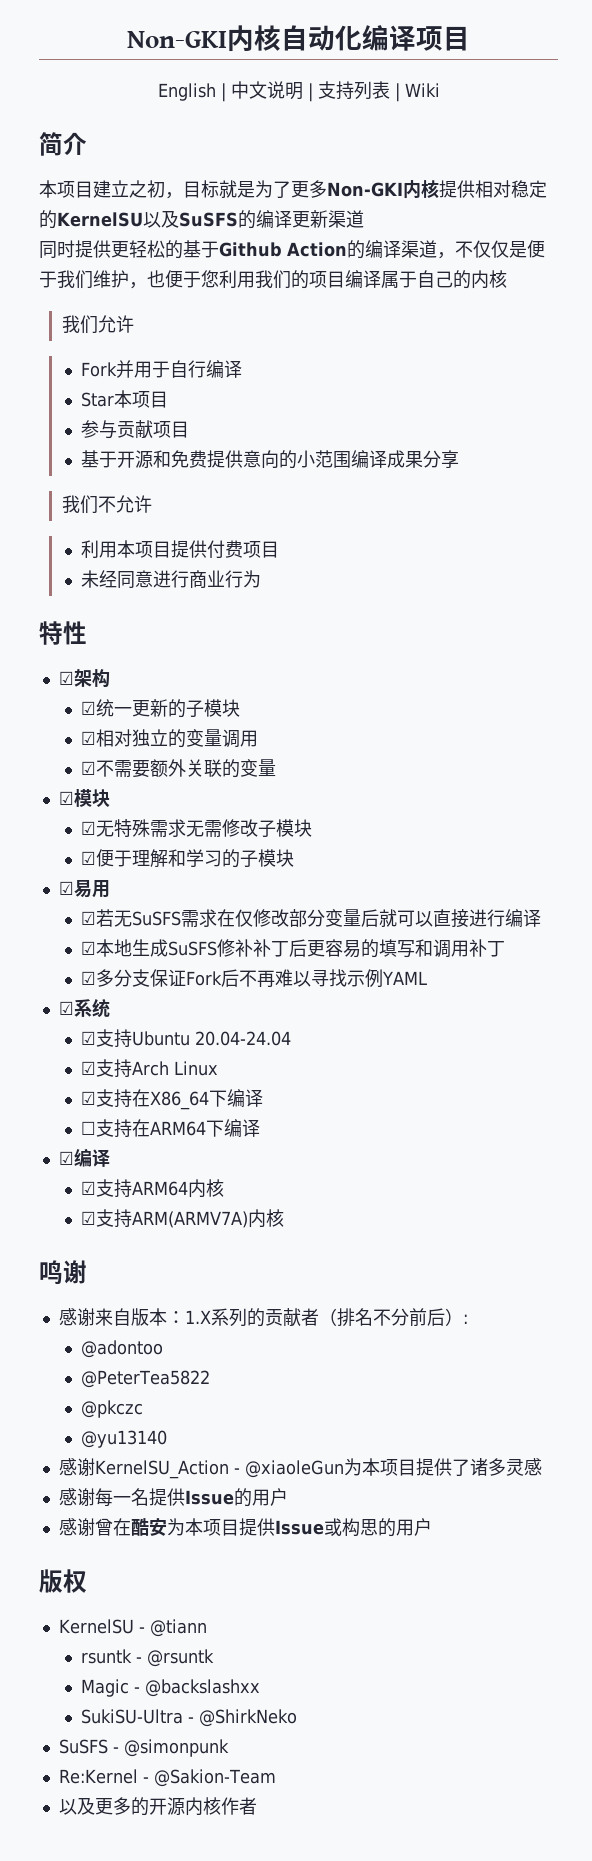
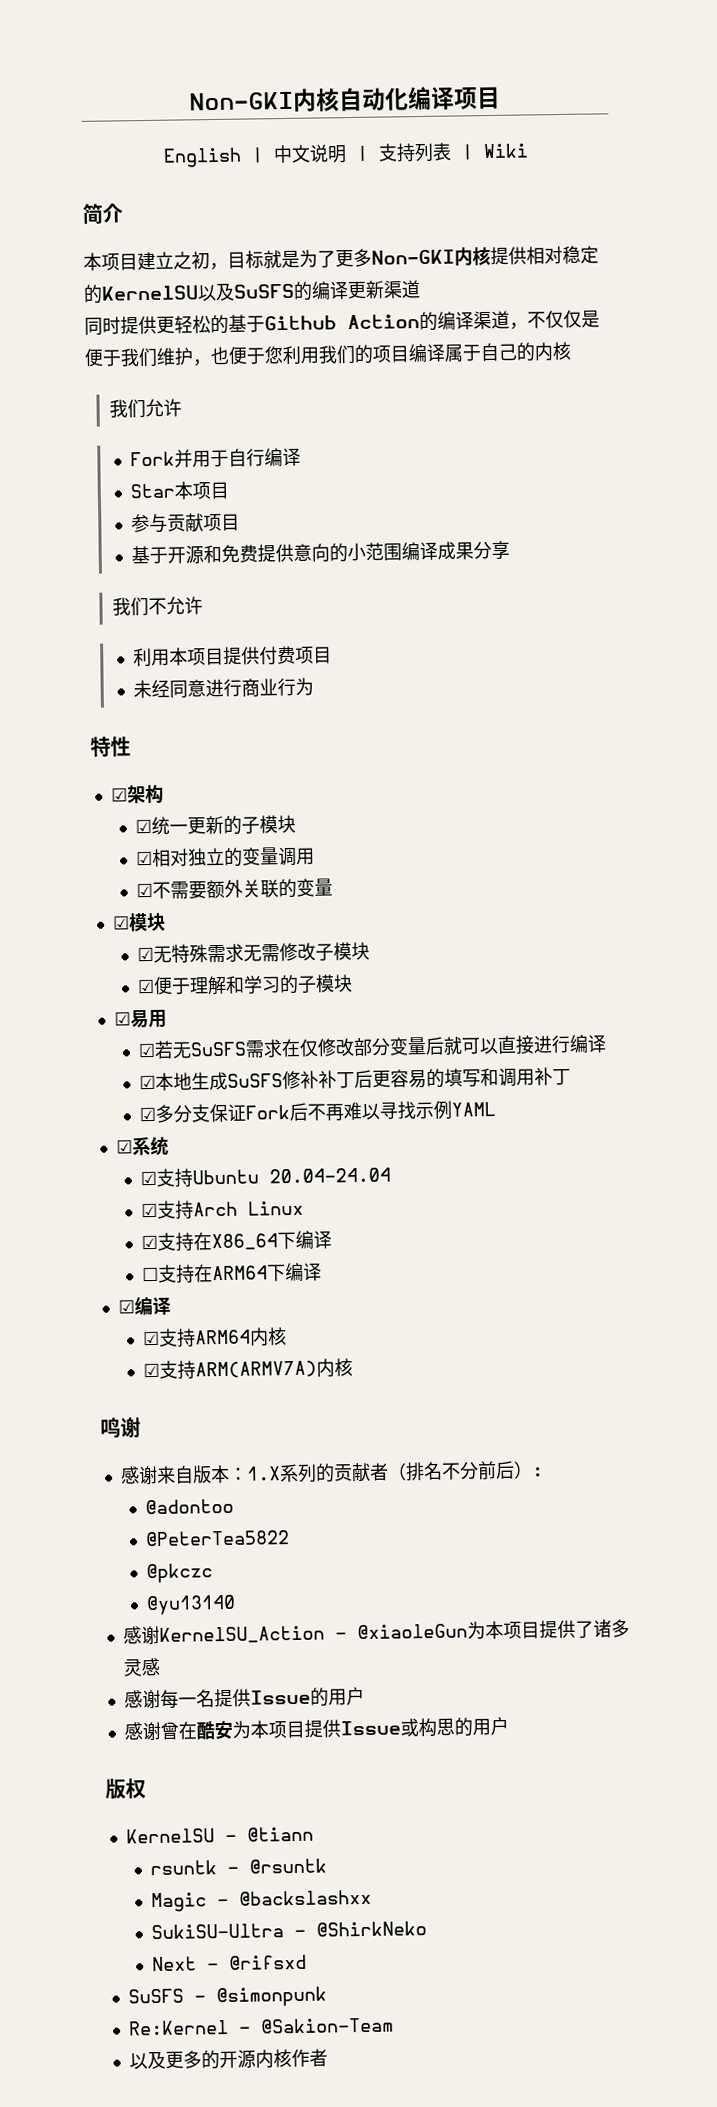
(298, 1718) none -> [151,1954,307,1972] // Next - @rifsxd

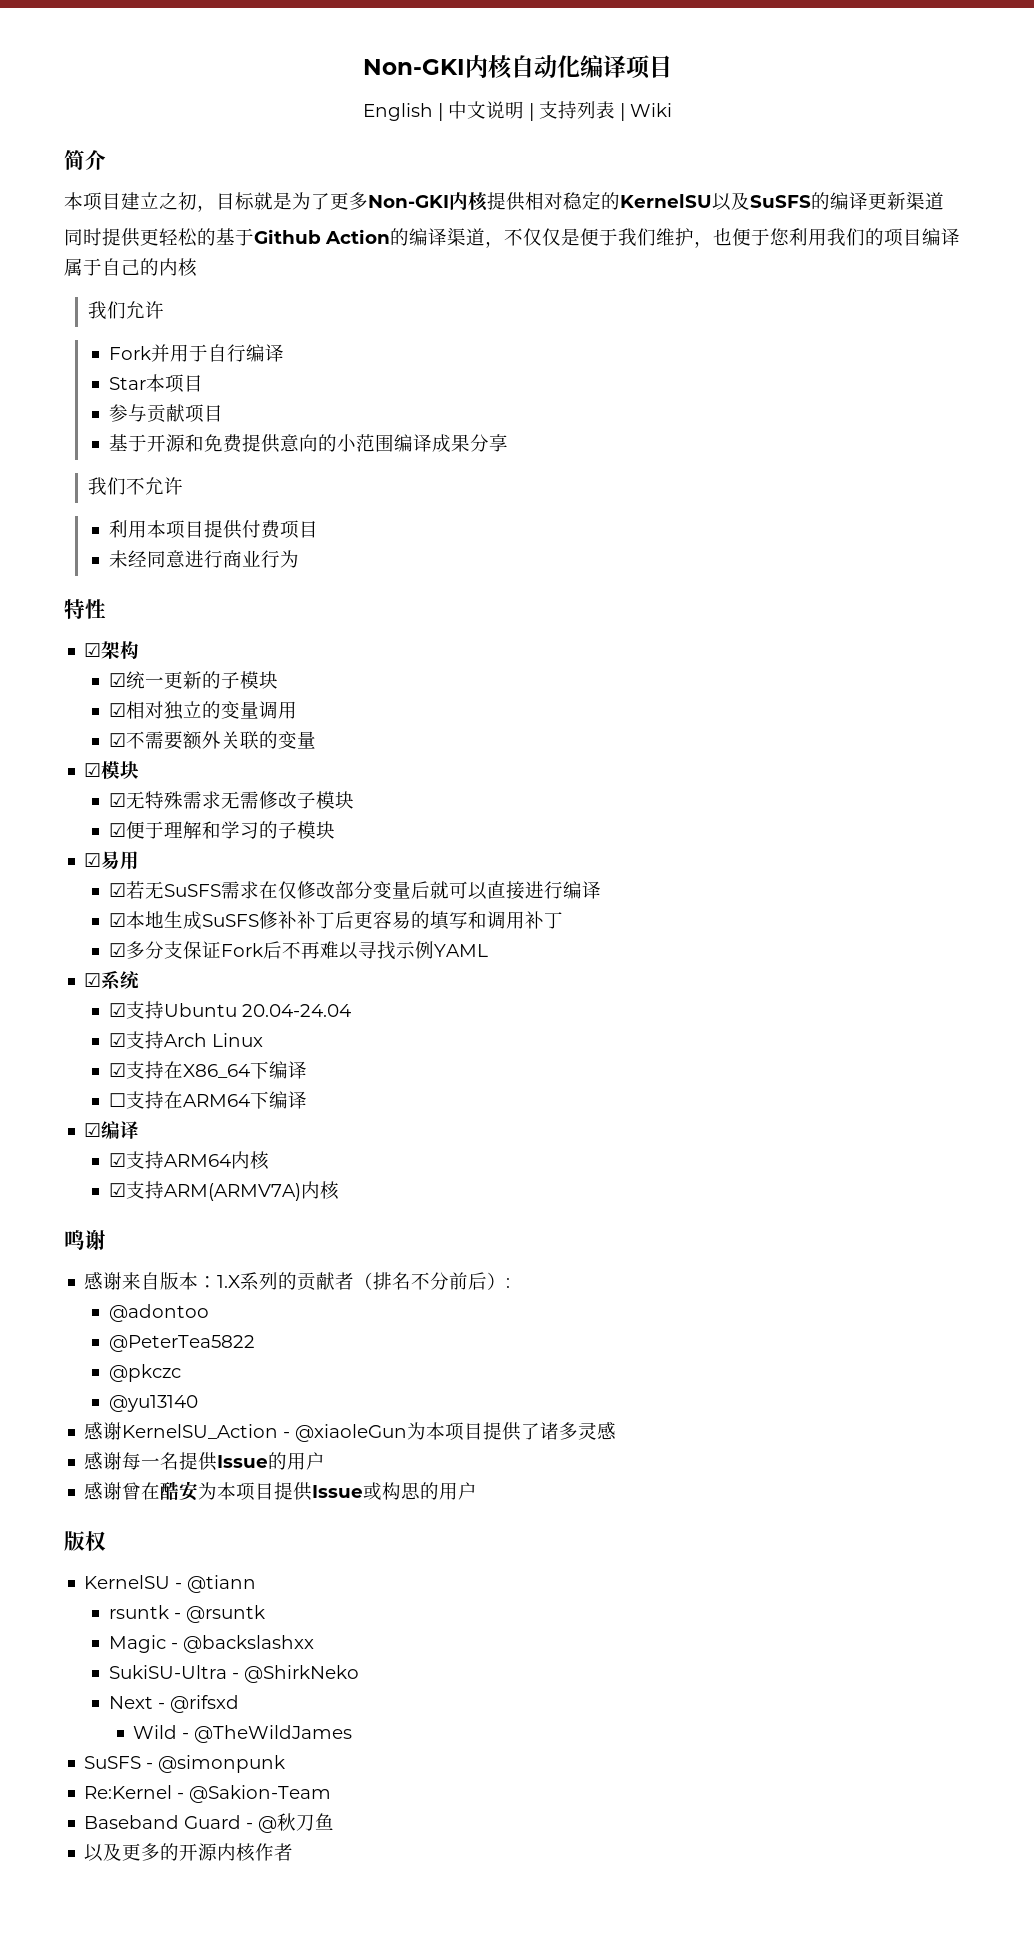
(307, 1962) none -> [133,1725,353,1743] // Wild - @TheWildJames
(394, 2025) none -> [84,1813,335,1833] // Baseband Guard - @秋刀鱼

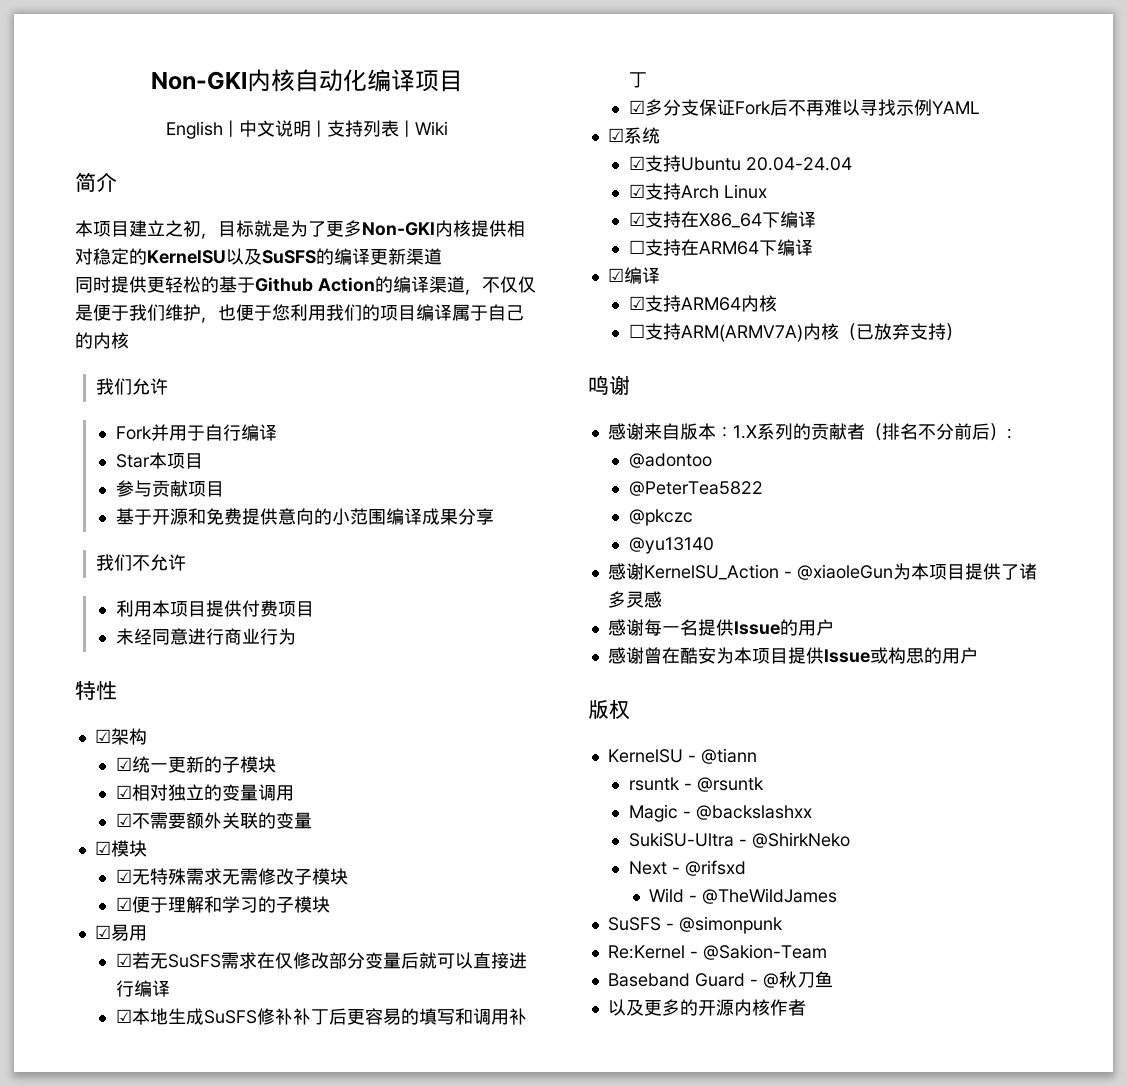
[108,1183,126,1197] ☑ -> [628,324,645,338] ☐
(339, 1190) none -> [838,323,963,341] （已放弃支持）

